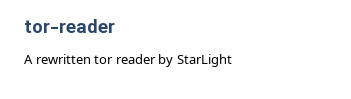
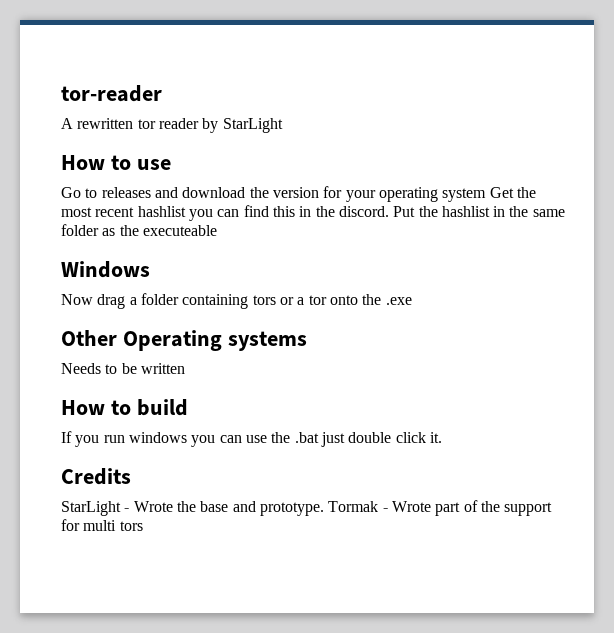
(232, 60) none -> [61,155,171,170] [61,186,536,202] [61,205,565,221] [61,224,217,236] [61,261,150,278] [61,293,412,309] [61,330,307,351] [61,363,185,374] [61,399,188,416] [61,431,442,447] [61,468,131,485] [61,500,553,516] [61,519,143,531] // How to use // Go to releases and download the version for your operating system Get the most recent hashlist you can find this in the discord. Put the hashlist in the same folder as the executeable // Windows // Now drag a folder containing tors or a tor onto the .exe // Other Operating systems // Needs to be written // How to build // If you run windows you can use the .bat just double click it. // Credits // StarLight - Wrote the base and prototype. Tormak - Wrote part of the support for multi tors

